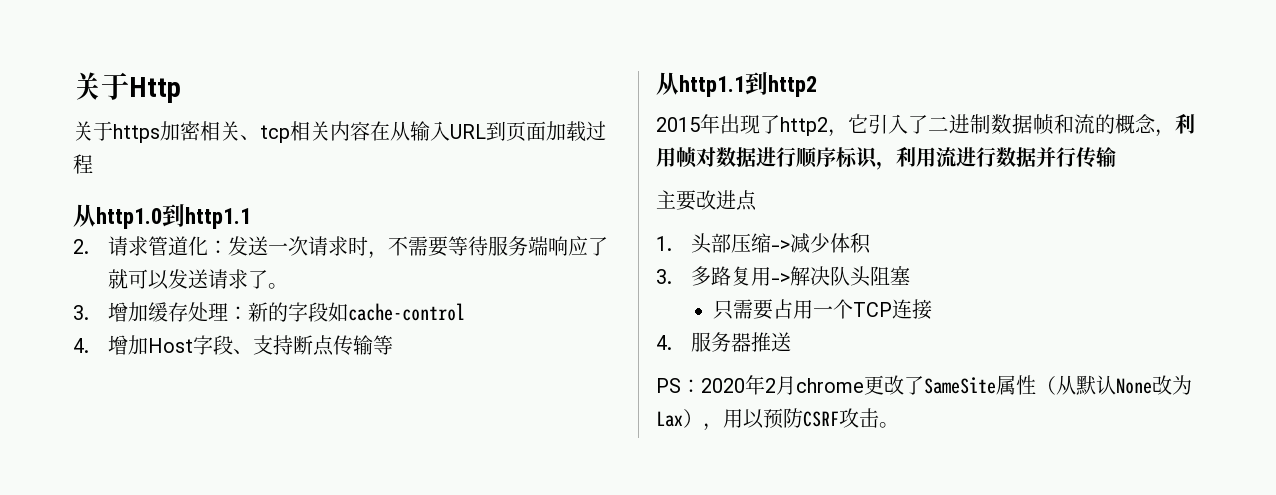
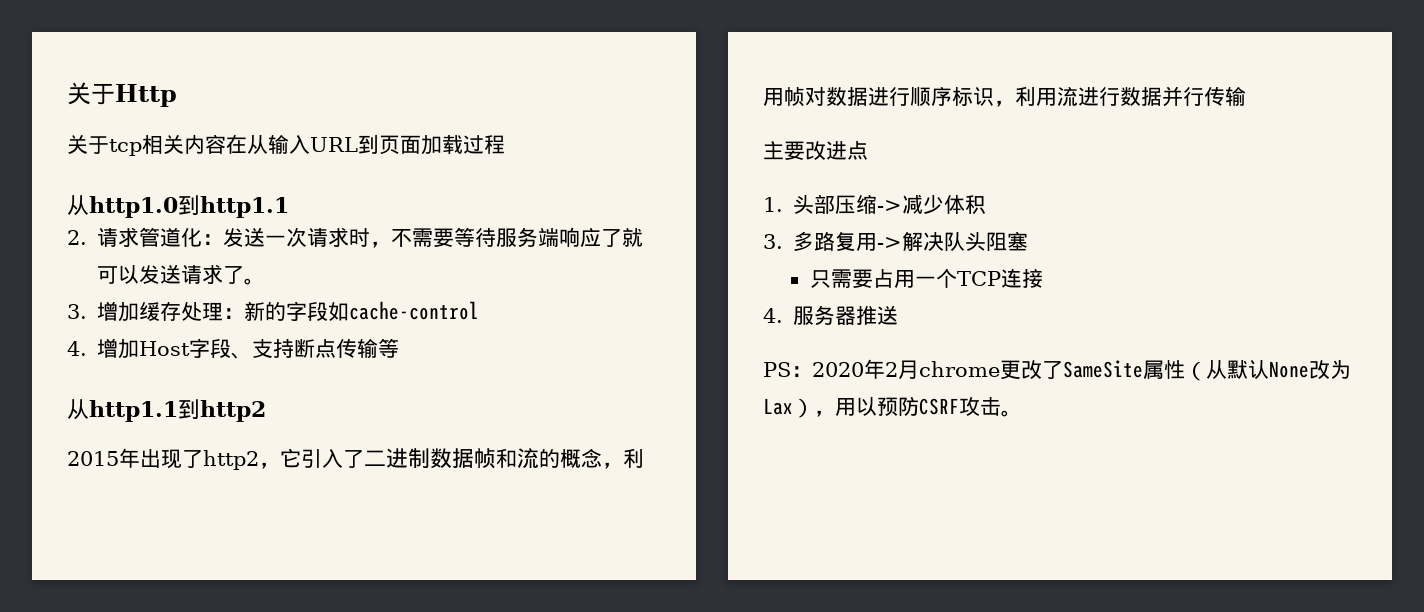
[113,121,260,143] https加密相关、 -> (109, 145) none

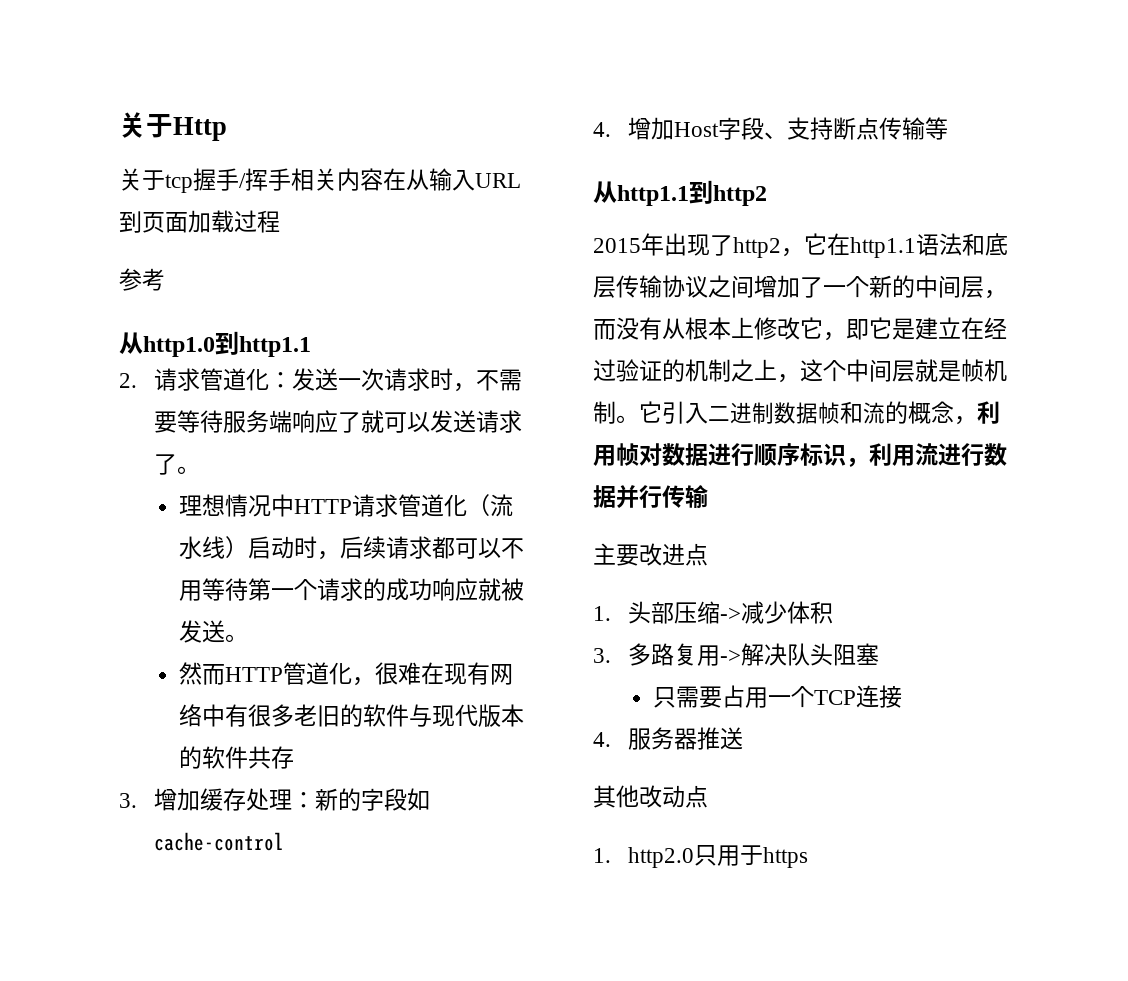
(142, 147) none -> [193,168,291,191] 握手/挥手
(505, 144) none -> [119,268,165,291] // 参考
(266, 281) none -> [179,494,514,517] [179,536,525,560] [179,578,525,601] [179,620,249,643] [179,662,514,686] [179,704,525,727] [179,746,295,769] // 理想情况中HTTP请求管道化（流水线）启动时，后续请求都可以不用等待第一个请求的成功响应就被发送。 // 然而HTTP管道化，很难在现有网络中有很多老旧的软件与现代版本的软件共存
[301,449,364,468] 引入了 -> [827,233,1008,258] [593,275,1007,299] [593,317,1007,341] [593,359,1007,383] [593,401,708,424] 在http1.1语法和底层传输协议之间增加了一个新的中间层，而没有从根本上修改它，即它是建立在经过验证的机制之上，这个中间层就是帧机制。它引入
[763,359,1351,381] [763,396,1022,418] PS：2020年2月chrome更改了SameSite属性（从默认None改为Lax），用以预防CSRF攻击。 -> [593,785,708,808] [593,845,809,868] 其他改动点 // 1. http2.0只用于https

